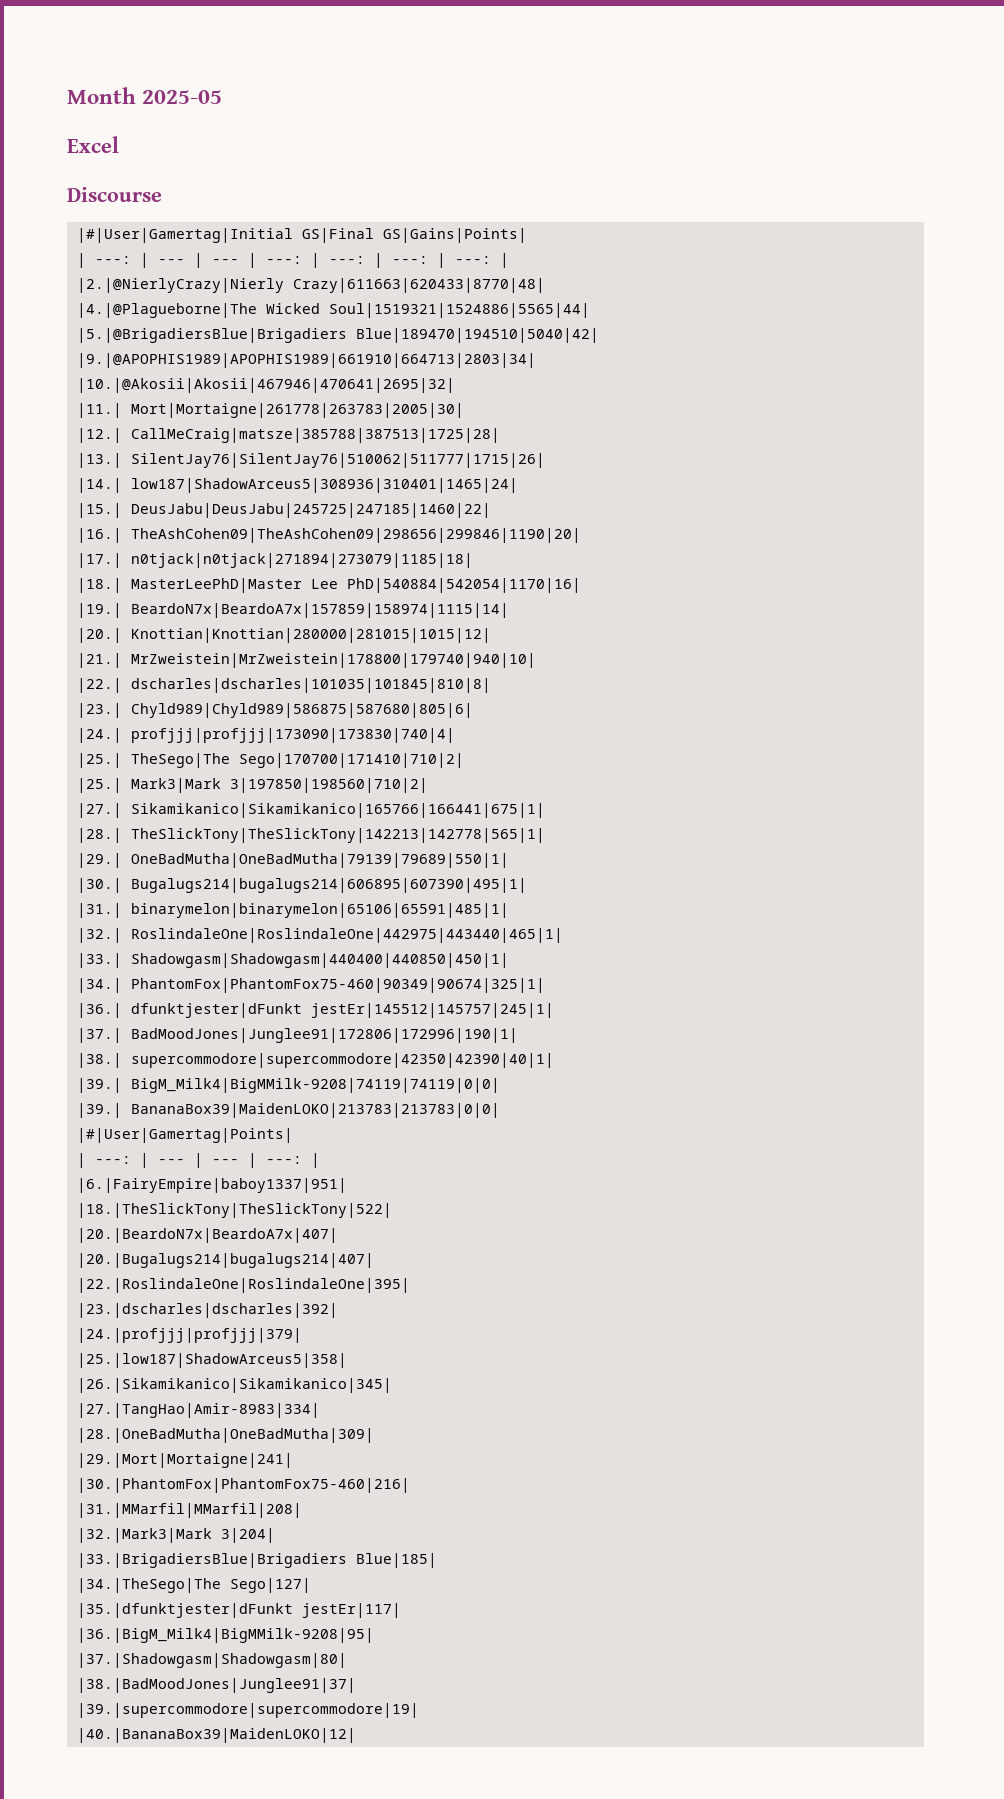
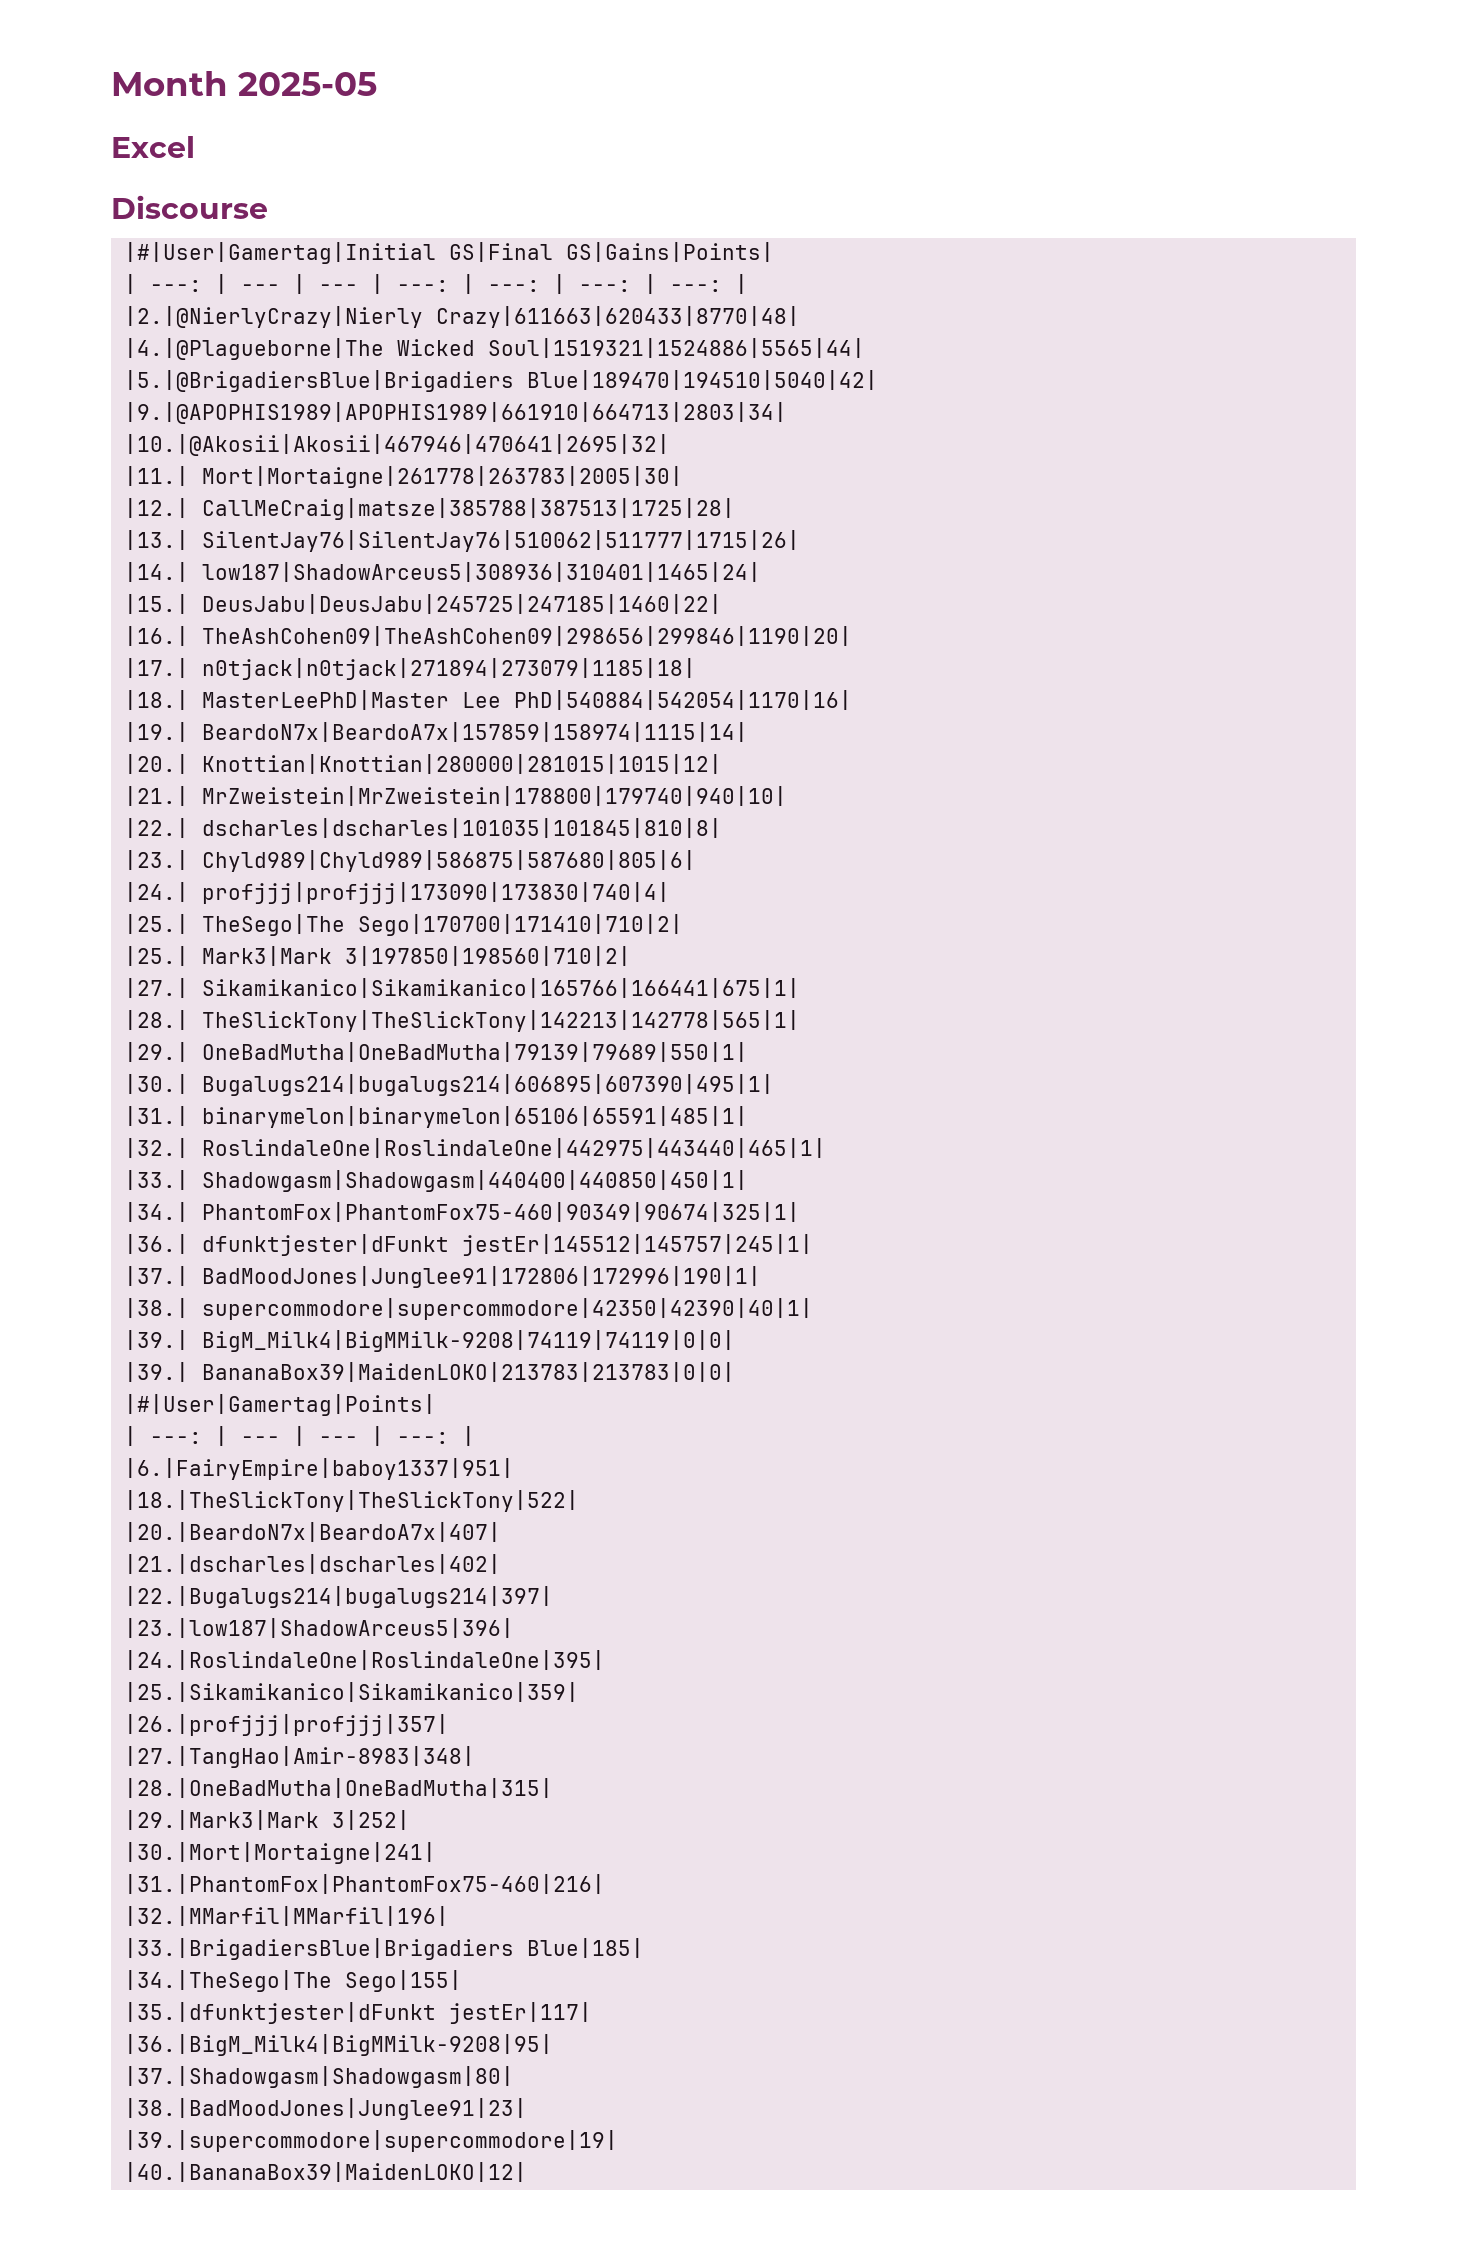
[77,1253,375,1268] [77,1278,411,1293] [77,1303,339,1318] [77,1328,303,1343] [77,1353,348,1368] [77,1378,393,1393] [77,1403,321,1418] [77,1428,375,1443] [77,1453,294,1468] [77,1478,411,1493] [77,1503,303,1518] [77,1528,276,1543] |20.|Bugalugs214|bugalugs214|407| // |22.|RoslindaleOne|RoslindaleOne|395| // |23.|dscharles|dscharles|392| // |24.|profjjj|profjjj|379| // |25.|low187|ShadowArceus5|358| // |26.|Sikamikanico|Sikamikanico|345| // |27.|TangHao|Amir-8983|334| // |28.|OneBadMutha|OneBadMutha|309| // |29.|Mort|Mortaigne|241| // |30.|PhantomFox|PhantomFox75-460|216| // |31.|MMarfil|MMarfil|208| // |32.|Mark3|Mark 3|204| -> [123,1554,501,1574] [123,1586,553,1608] [123,1618,514,1638] [123,1650,605,1670] [123,1682,579,1702] [123,1714,449,1736] [123,1746,475,1768] [123,1778,553,1798] [123,1810,410,1830] [123,1842,436,1864] [123,1874,605,1894] [123,1906,449,1926] |21.|dscharles|dscharles|402| // |22.|Bugalugs214|bugalugs214|397| // |23.|low187|ShadowArceus5|396| // |24.|RoslindaleOne|RoslindaleOne|395| // |25.|Sikamikanico|Sikamikanico|359| // |26.|profjjj|profjjj|357| // |27.|TangHao|Amir-8983|348| // |28.|OneBadMutha|OneBadMutha|315| // |29.|Mark3|Mark 3|252| // |30.|Mort|Mortaigne|241| // |31.|PhantomFox|PhantomFox75-460|216| // |32.|MMarfil|MMarfil|196|
[230,1578,312,1593] Sego|127| -> [344,1970,462,1992] Sego|155|
[77,1678,357,1693] |38.|BadMoodJones|Junglee91|37| -> [123,2098,527,2120] |38.|BadMoodJones|Junglee91|23|

